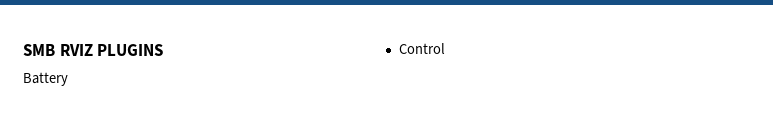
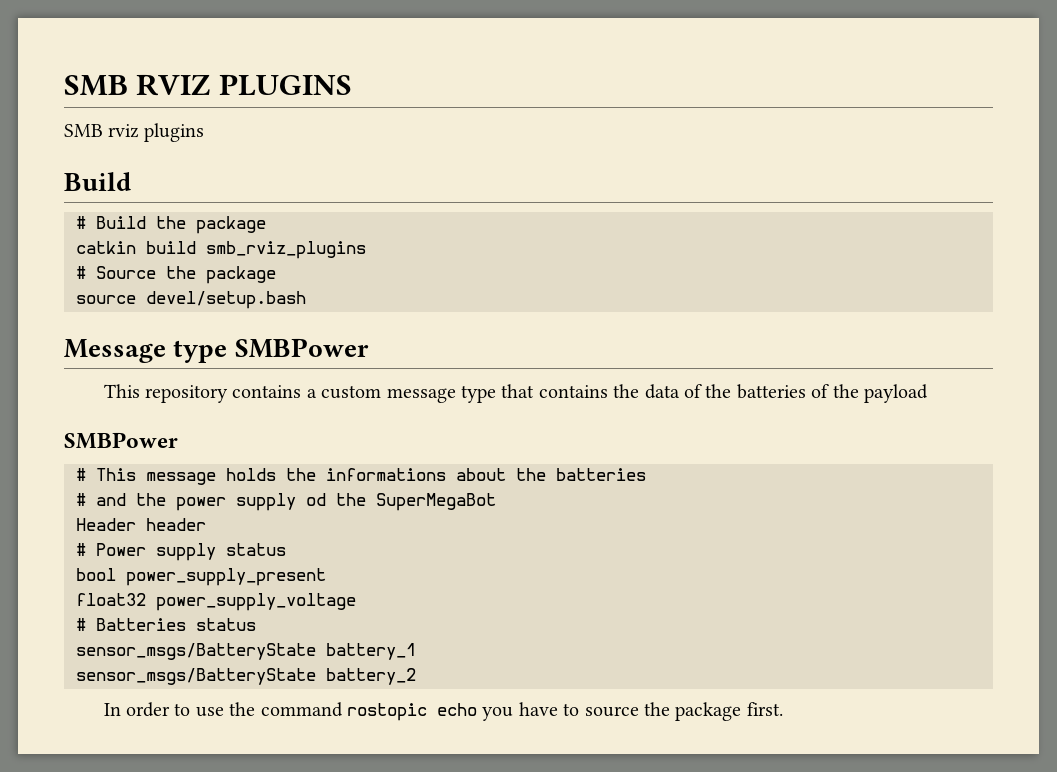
[23,72,68,86] [398,43,445,54] Battery // Control -> [64,123,204,142] [64,172,131,191] [76,216,266,234] [76,241,366,259] [76,266,276,284] [76,291,306,309] [64,338,369,363] [103,384,929,403] [64,432,178,449] [76,468,646,485] [76,493,496,511] [76,518,206,531] [76,543,286,561] [76,568,326,586] [76,593,356,611] [76,618,256,631] [76,643,416,660] [76,668,416,685] [103,702,783,721] SMB rviz plugins // Build // # Build the package // catkin build smb_rviz_plugins // # Source the package // source devel/setup.bash // Message type SMBPower // This repository contains a custom message type that contains the data of the batteries of the payload // SMBPower // # This message holds the informations about the batteries // # and the power supply od the SuperMegaBot // Header header // # Power supply status // bool power_supply_present // float32 power_supply_voltage // # Batteries status // sensor_msgs/BatteryState battery_1 // sensor_msgs/BatteryState battery_2 // In order to use the command rostopic echo you have to source the package first.

